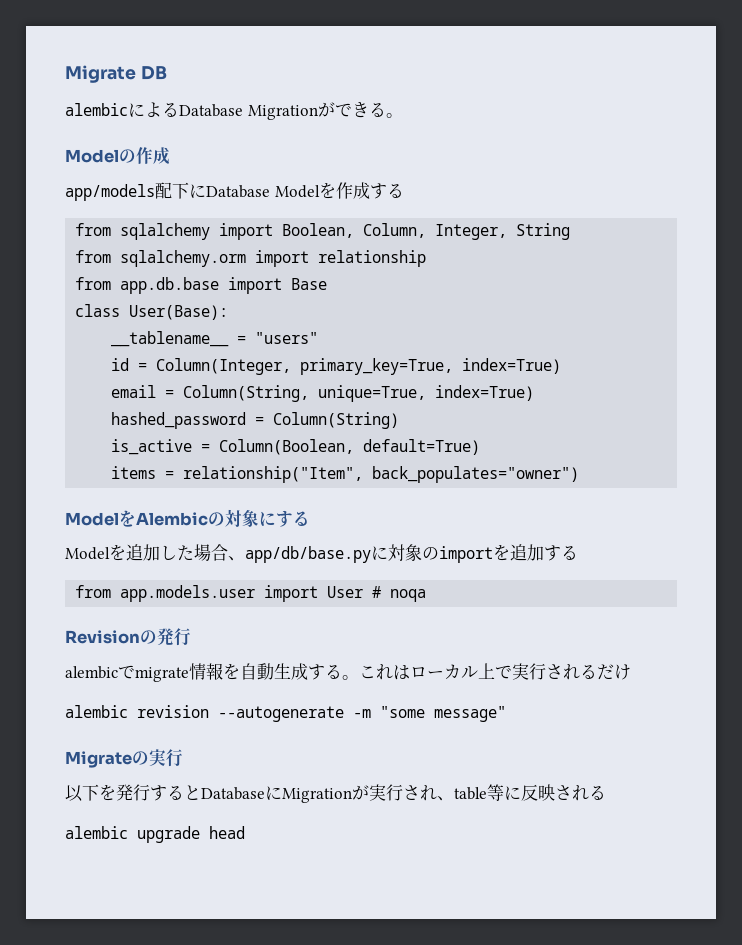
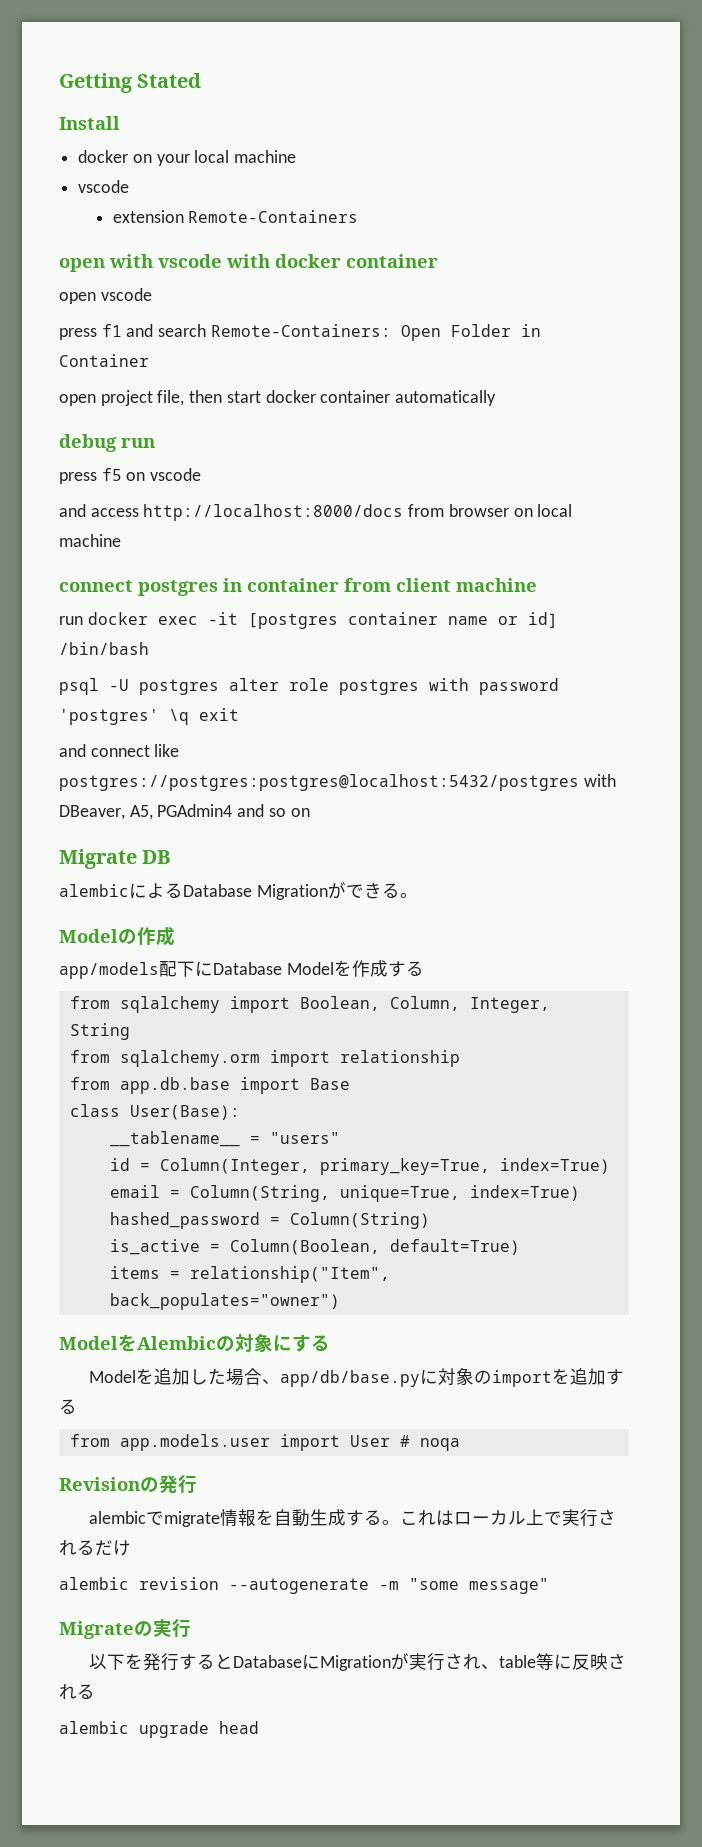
(65, 74) none -> [59,73,202,93] [59,116,120,130] [78,150,297,166] [78,180,130,193] [112,210,359,223] [59,254,438,272] [59,288,152,304] [59,324,541,341] [59,354,149,367] [59,390,497,406] [59,434,155,452] [59,468,202,484] [59,504,573,521] [59,534,121,547] [59,578,537,596] [59,612,558,629] [59,642,149,655] [59,678,559,695] [59,708,239,725] [59,744,180,757] [59,774,616,791] [59,804,310,820] Getting Stated // Install // docker on your local machine // vscode // extension Remote-Containers // open with vscode with docker container // open vscode // press f1 and search Remote-Containers: Open Folder in Container // open project file, then start docker container automatically // debug run // press f5 on vscode // and access http://localhost:8000/docs from browser on local machine // connect postgres in container from client machine // run docker exec -it [postgres container name or id] /bin/bash // psql -U postgres alter role postgres with password 'postgres' \q exit // and connect like postgres://postgres:postgres@localhost:5432/postgres with DBeaver, A5, PGAdmin4 and so on //

